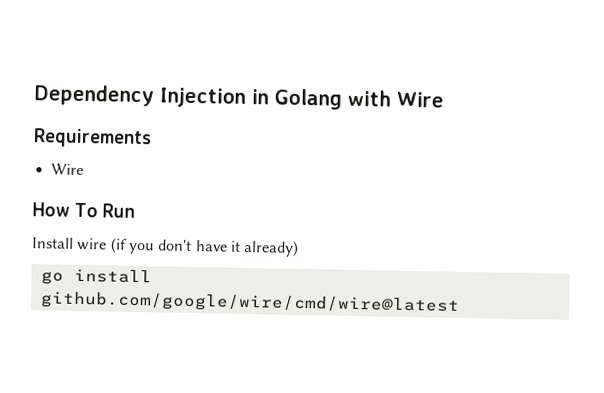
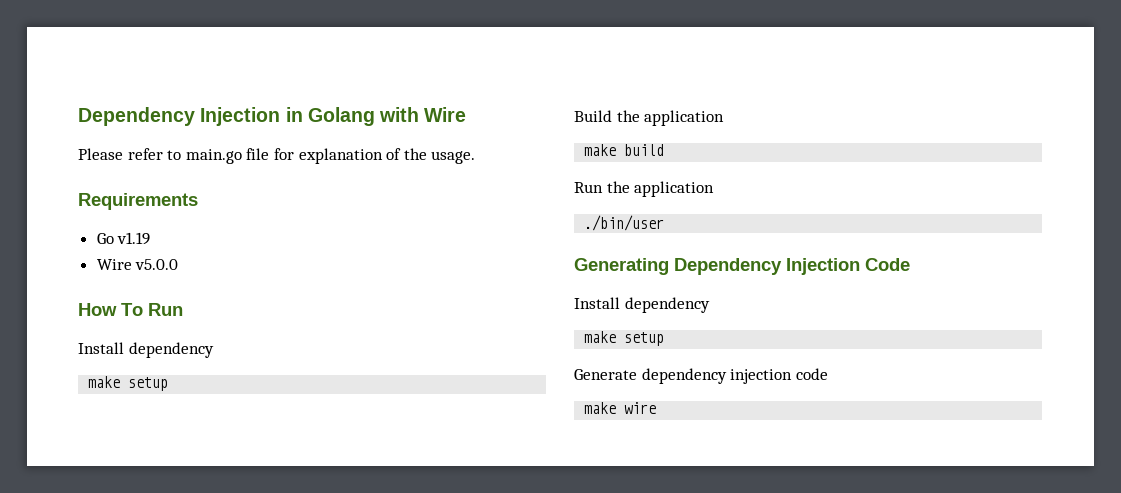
(444, 99) none -> [78,148,476,164] // Please refer to main.go file for explanation of the usage.
[50,163,84,176] // Wire -> [96,232,151,245] [96,259,179,270] // Go v1.19 // Wire v5.0.0
[76,237,300,257] [40,268,152,285] [39,291,460,315] wire (if you don't have it already) // go install github.com/google/wire/cmd/wire@latest -> [128,342,214,358] [88,376,169,391] [574,110,725,126] [584,144,665,156] [574,181,715,197] [584,215,665,231] [574,258,910,275] [574,297,710,313] [584,331,665,346] [574,368,828,384] [584,402,657,414] dependency // make setup // Build the application // make build // Run the application // ./bin/user // Generating Dependency Injection Code // Install dependency // make setup // Generate dependency injection code // make wire

